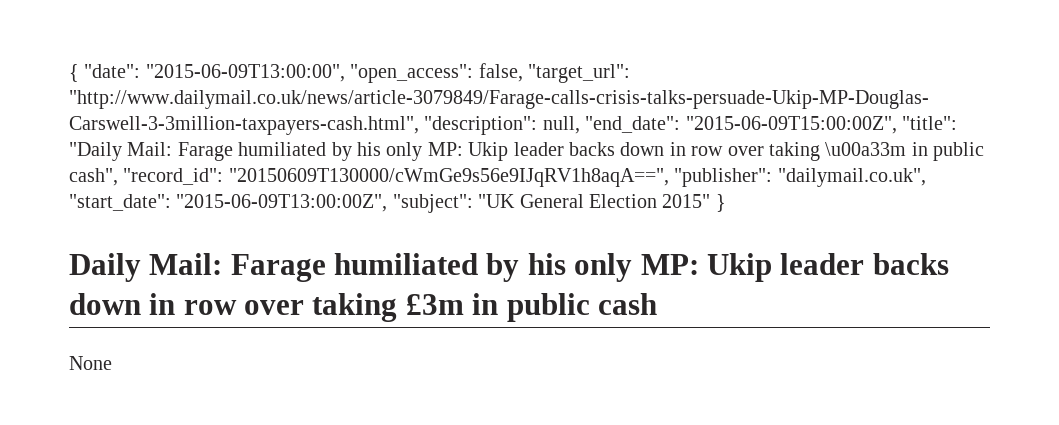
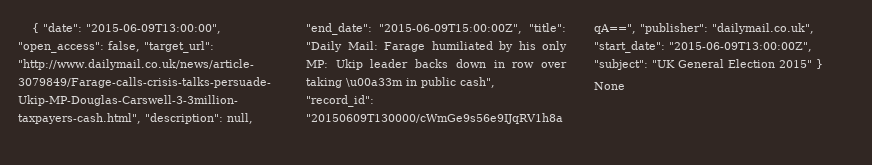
[69,253,949,282] [69,293,657,322] // Daily Mail: Farage humiliated by his only MP: Ukip leader backs down in row over taking £3m in public cash -> (823, 64) none

